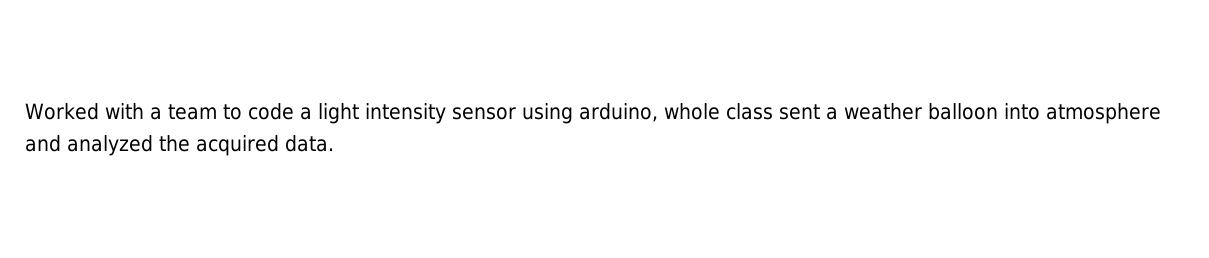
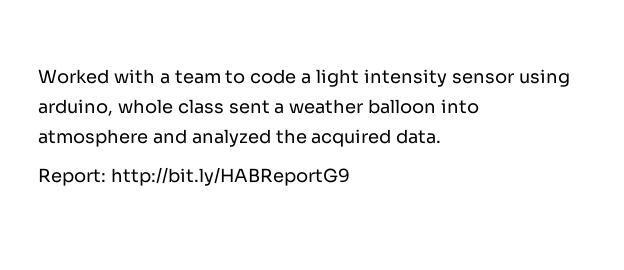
(334, 143) none -> [38,167,350,186] // Report: http://bit.ly/HABReportG9

